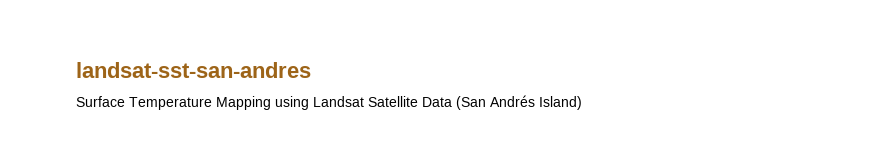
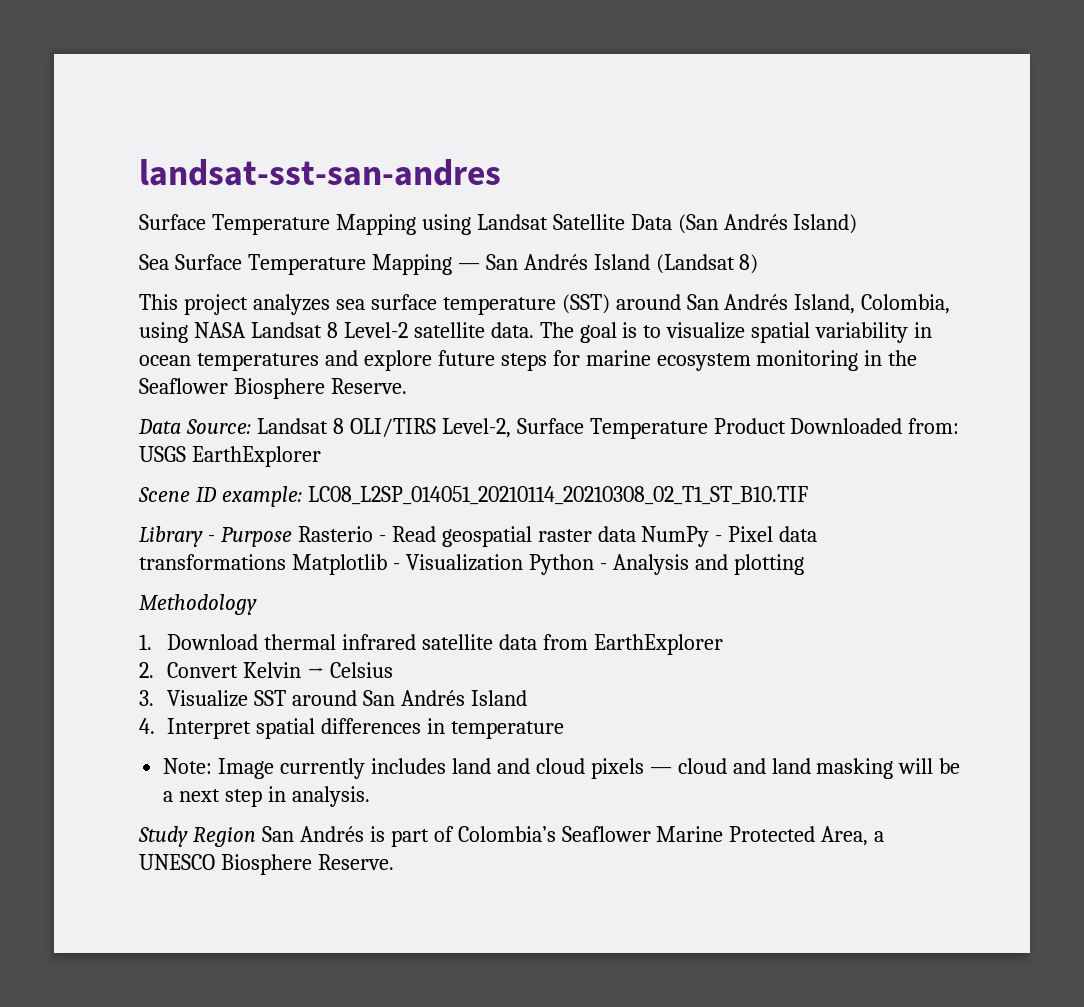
(582, 103) none -> [139,254,759,275] [139,294,951,315] [139,322,933,343] [139,350,918,371] [139,378,407,399] [138,418,960,439] [139,446,321,467] [138,486,808,507] [139,526,818,547] [139,554,804,575] [139,594,257,615] [139,634,724,655] [139,662,394,678] [139,690,528,707] [139,718,565,739] [163,758,961,779] [163,786,370,807] [138,826,885,847] [139,854,394,875] // Sea Surface Temperature Mapping — San Andrés Island (Landsat 8) // This project analyzes sea surface temperature (SST) around San Andrés Island, Colombia, using NASA Landsat 8 Level-2 satellite data. The goal is to visualize spatial variability in ocean temperatures and explore future steps for marine ecosystem monitoring in the Seaflower Biosphere Reserve. // Data Source: Landsat 8 OLI/TIRS Level-2, Surface Temperature Product Downloaded from: USGS EarthExplorer // Scene ID example: LC08_L2SP_014051_20210114_20210308_02_T1_ST_B10.TIF // Library - Purpose Rasterio - Read geospatial raster data NumPy - Pixel data transformations Matplotlib - Visualization Python - Analysis and plotting // Methodology // 1. Download thermal infrared satellite data from EarthExplorer // 2. Convert Kelvin → Celsius // 3. Visualize SST around San Andrés Island // 4. Interpret spatial differences in temperature // Note: Image currently includes land and cloud pixels — cloud and land masking will be a next step in analysis. // Study Region San Andrés is part of Colombia’s Seaflower Marine Protected Area, a UNESCO Biosphere Reserve.

